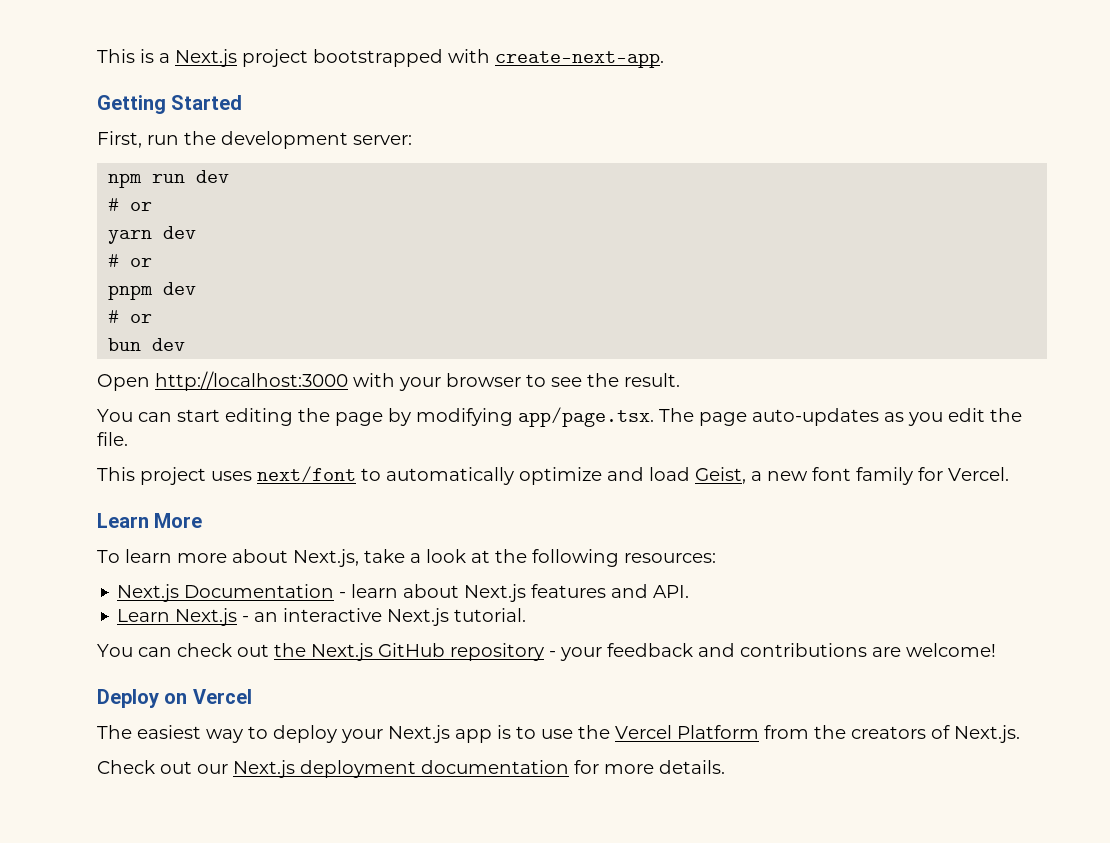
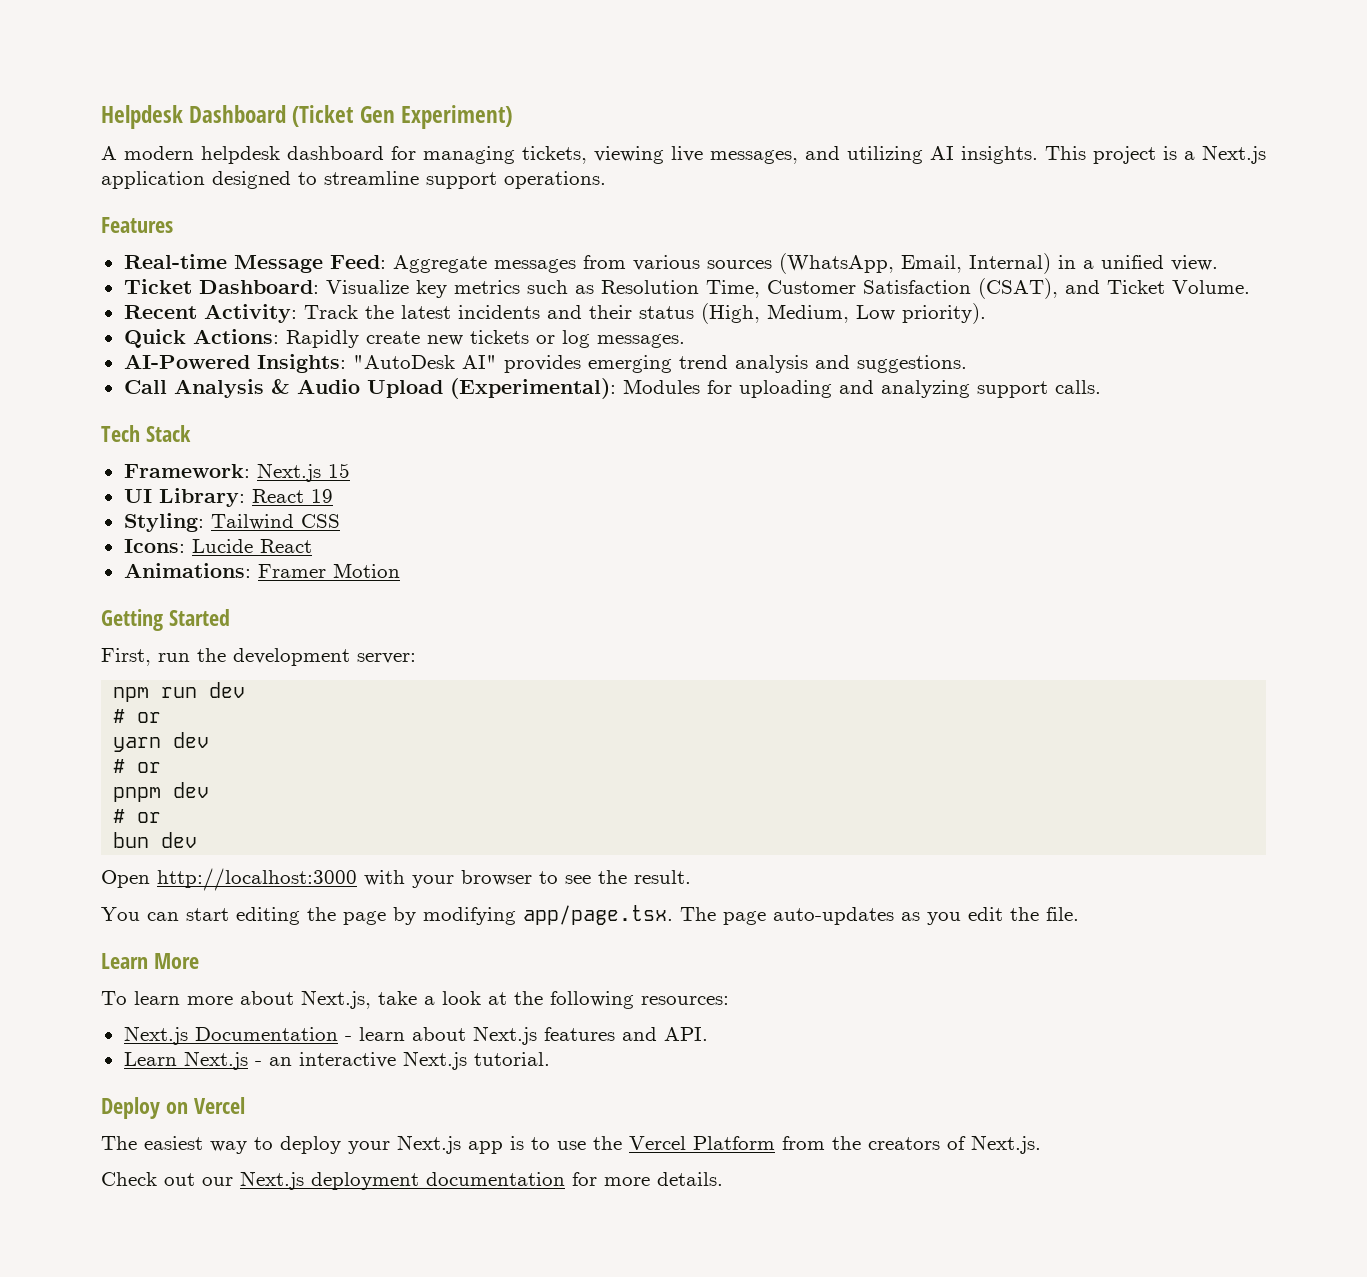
[97,49,664,68] This is a Next.js project bootstrapped with create-next-app. -> [101,105,512,129] [101,145,1266,164] [101,171,606,189] [101,217,173,233] [123,253,1218,274] [123,278,1250,299] [123,303,986,324] [123,329,685,348] [123,354,967,373] [123,378,1101,399] [101,425,191,442] [123,463,350,482] [123,488,333,507] [123,513,340,532] [123,539,312,553] [123,563,400,578] Helpdesk Dashboard (Ticket Gen Experiment) // A modern helpdesk dashboard for managing tickets, viewing live messages, and utilizing AI insights. This project is a Next.js application designed to streamline support operations. // Features // Real-time Message Feed: Aggregate messages from various sources (WhatsApp, Email, Internal) in a unified view. // Ticket Dashboard: Visualize key metrics such as Resolution Time, Customer Satisfaction (CSAT), and Ticket Volume. // Recent Activity: Track the latest incidents and their status (High, Medium, Low priority). // Quick Actions: Rapidly create new tickets or log messages. // AI-Powered Insights: "AutoDesk AI" provides emerging trend analysis and suggestions. // Call Analysis & Audio Upload (Experimental): Modules for uploading and analyzing support calls. // Tech Stack // Framework: Next.js 15 // UI Library: React 19 // Styling: Tailwind CSS // Icons: Lucide React // Animations: Framer Motion
[97,466,1009,485] // This project uses next/font to automatically optimize and load Geist, a new font family for Vercel. -> (1079, 914) none
[97,643,996,661] // You can check out the Next.js GitHub repository - your feedback and contributions are welcome! -> (550, 1059) none

